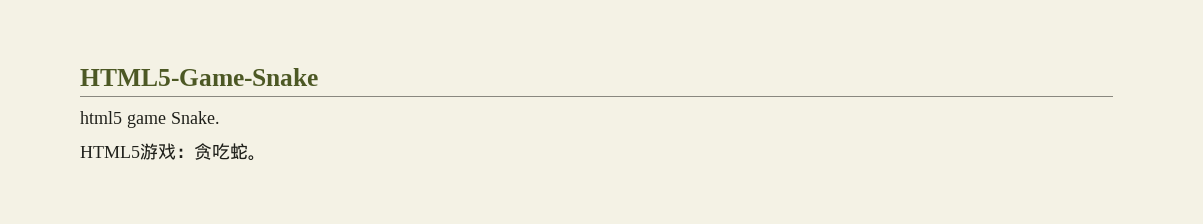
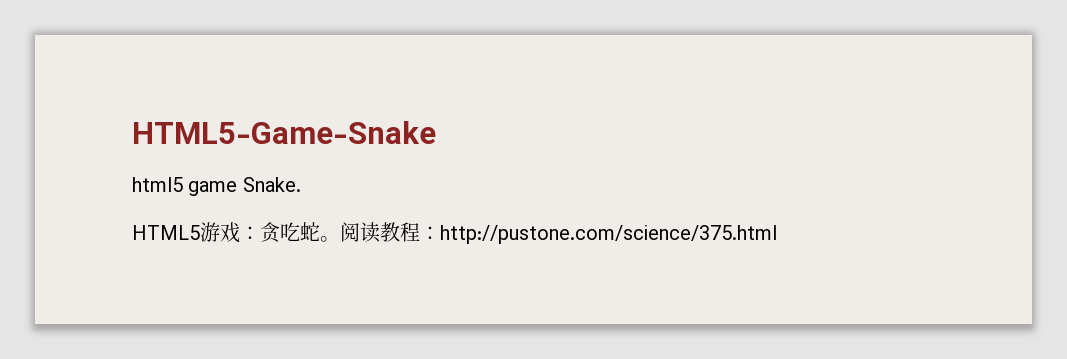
(266, 158) none -> [340,222,777,244] 阅读教程：http://pustone.com/science/375.html

